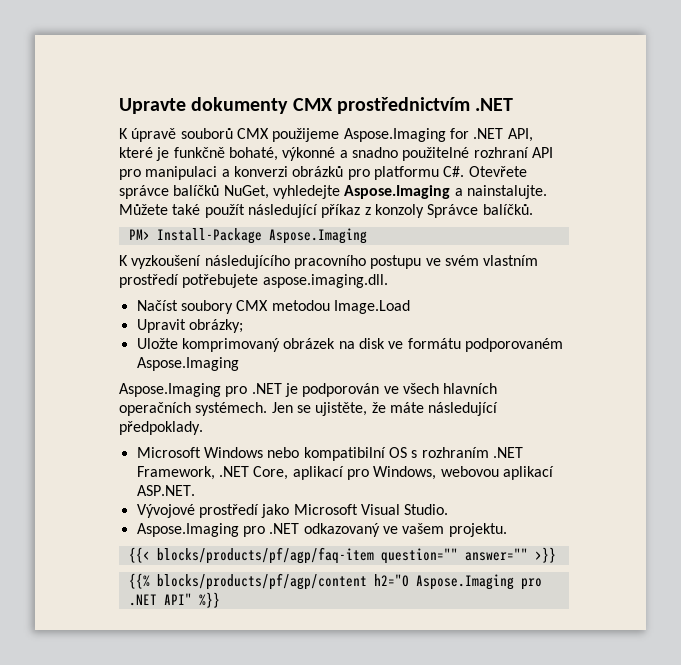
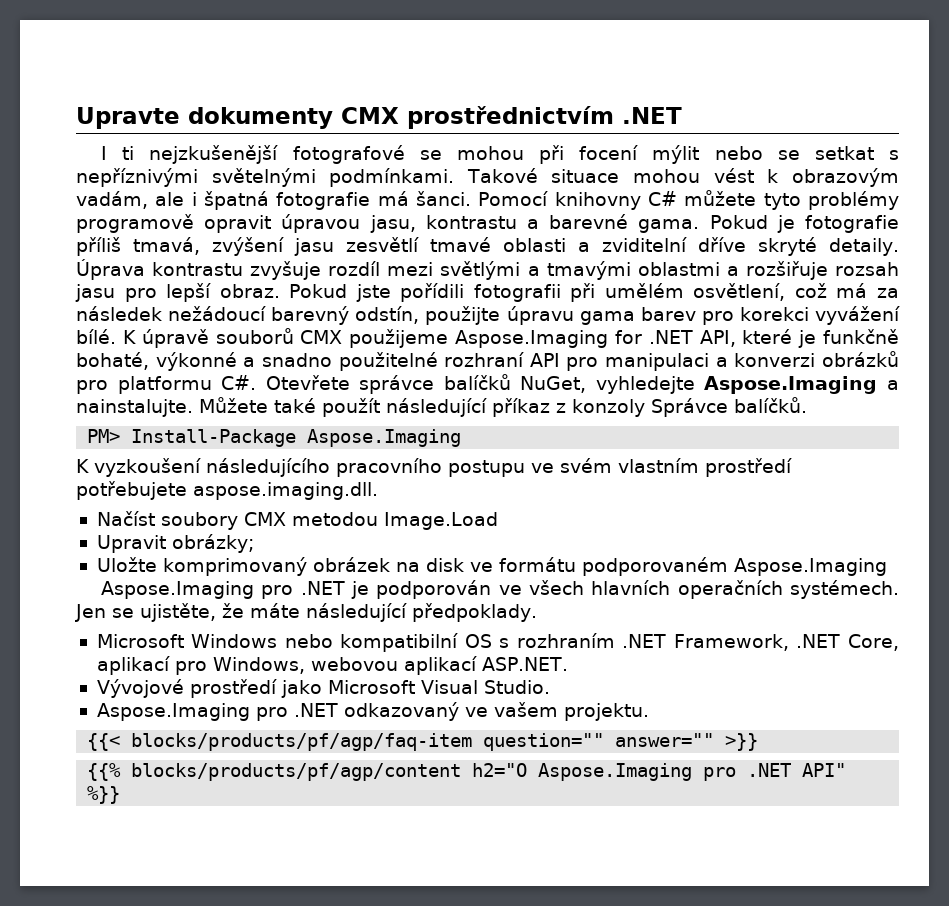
(514, 104) none -> [101,145,899,164] [76,168,899,187] [76,190,899,210] [76,214,899,233] [76,237,900,256] [76,259,899,280] [75,283,899,302] [76,306,900,325] [76,329,116,344] I ti nejzkušenější fotografové se mohou při focení mýlit nebo se setkat s nepříznivými světelnými podmínkami. Takové situace mohou vést k obrazovým vadám, ale i špatná fotografie má šanci. Pomocí knihovny C# můžete tyto problémy programově opravit úpravou jasu, kontrastu a barevné gama. Pokud je fotografie příliš tmavá, zvýšení jasu zesvětlí tmavé oblasti a zviditelní dříve skryté detaily. Úprava kontrastu zvyšuje rozdíl mezi světlými a tmavými oblastmi a rozšiřuje rozsah jasu pro lepší obraz. Pokud jste pořídili fotografii při umělém osvětlení, což má za následek nežádoucí barevný odstín, použijte úpravu gama barev pro korekci vyvážení bílé.

